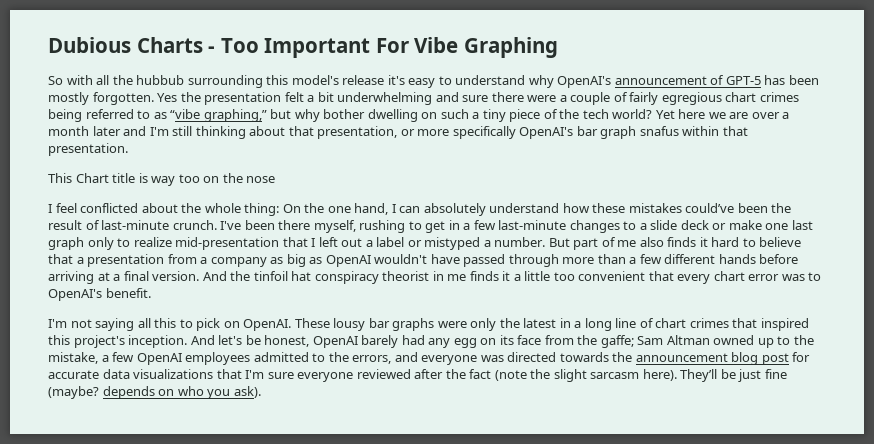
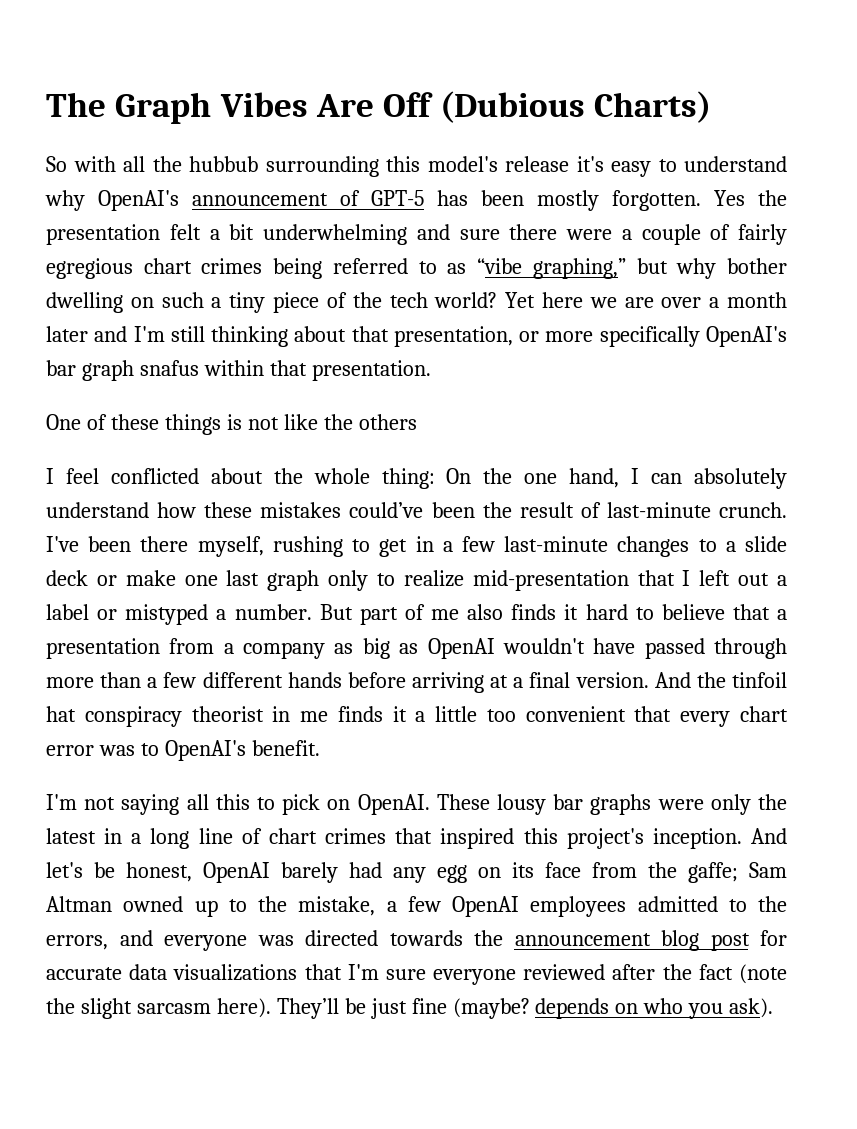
[48,37,558,58] Dubious Charts - Too Important For Vibe Graphing -> [46,91,711,124] The Graph Vibes Are Off (Dubious Charts)
[48,173,276,186] This Chart title is way too on the nose -> [46,414,417,435] One of these things is not like the others

